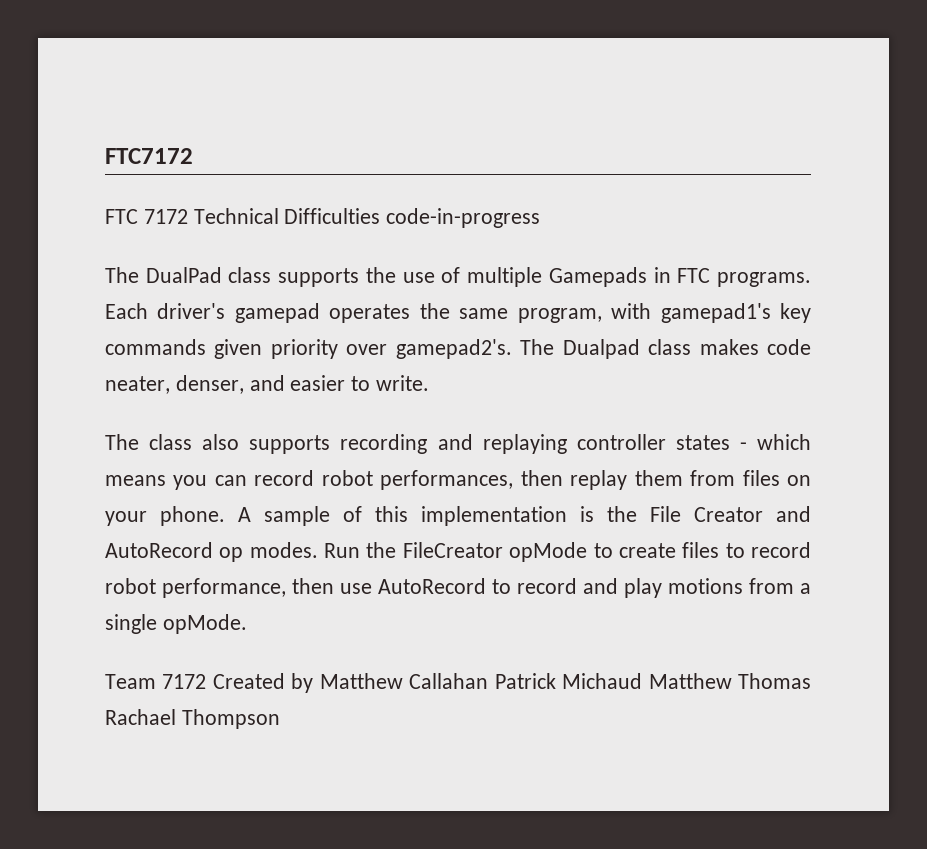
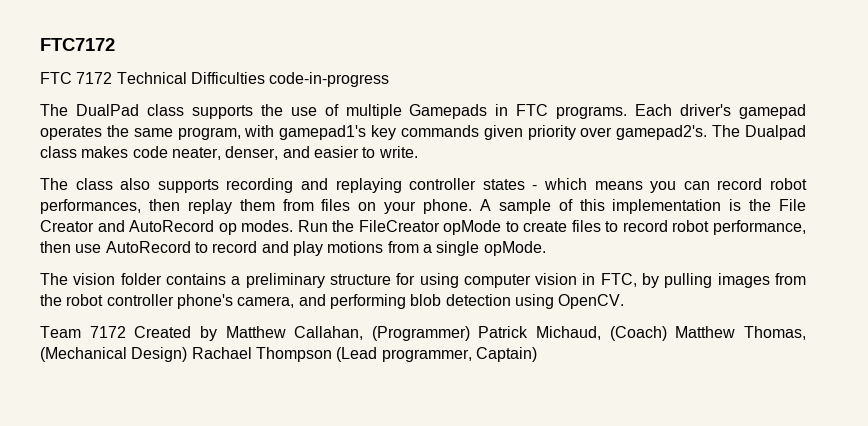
(247, 624) none -> [40,273,806,288] [40,294,625,309] // The vision folder contains a preliminary structure for using computer vision in FTC, by pulling images from the robot controller phone's camera, and performing blob detection using OpenCV.
[409,673,812,689] [105,709,280,729] Callahan Patrick Michaud Matthew Thomas Rachael Thompson -> [294,326,806,341] [40,347,537,362] Callahan, (Programmer) Patrick Michaud, (Coach) Matthew Thomas, (Mechanical Design) Rachael Thompson (Lead programmer, Captain)

